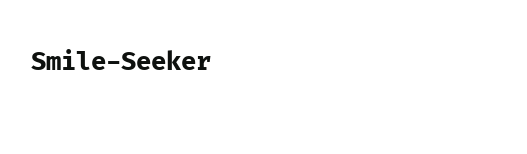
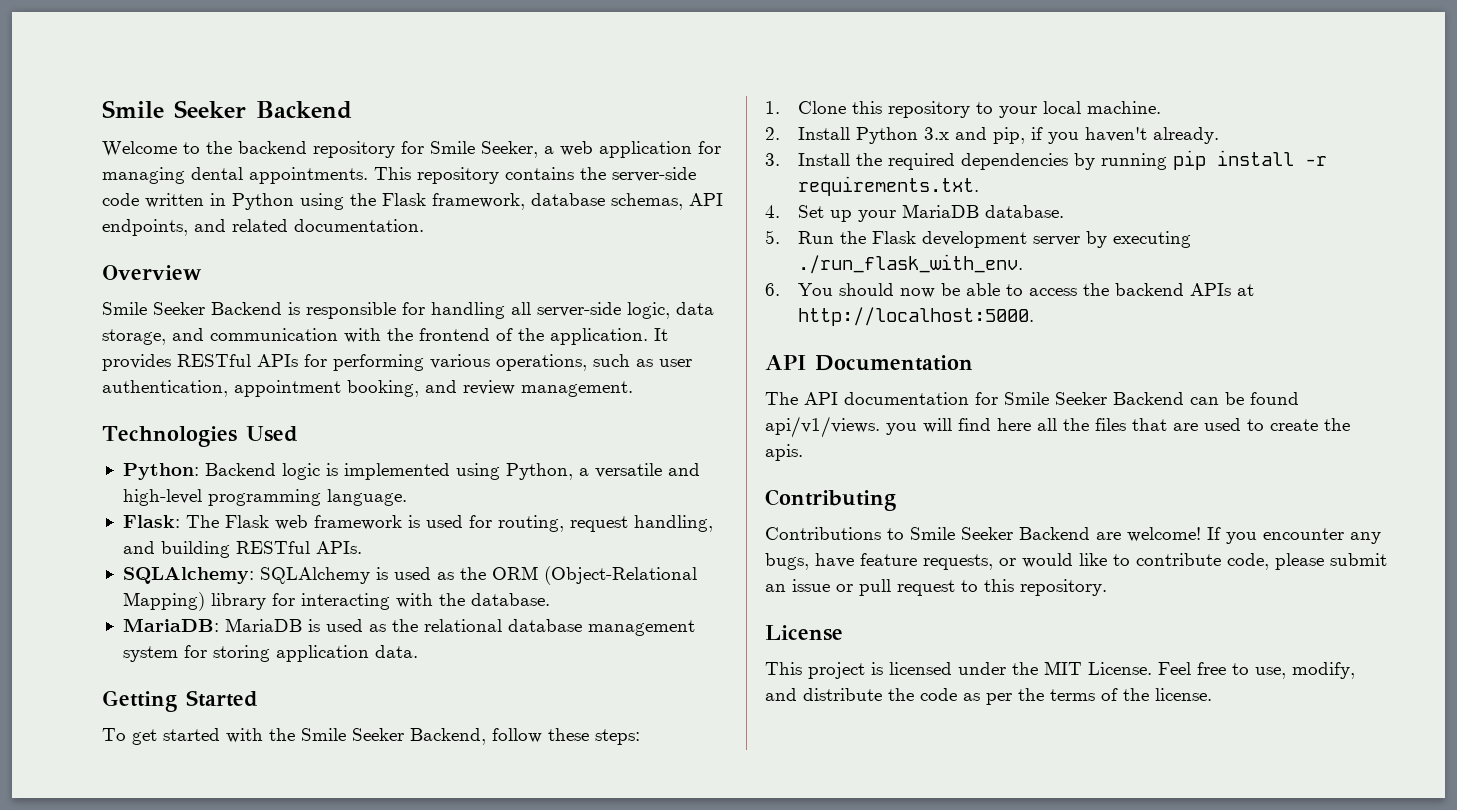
[31,49,211,70] Smile-Seeker -> [102,100,352,119] [102,141,721,158] [102,167,696,184] [102,193,723,210] [102,219,424,236] [102,265,202,280] [102,302,714,319] [102,328,668,345] [102,354,692,371] [102,380,633,397] [102,426,298,447] [122,463,700,480] [122,489,407,506] [122,515,713,532] [122,541,362,558] [122,566,697,585] [122,592,550,611] [122,618,695,636] [122,645,418,662] [102,690,258,712] [102,728,640,745] [765,101,1161,118] [765,127,1219,144] [765,150,1327,170] [797,176,979,196] [765,204,1064,222] [765,230,1191,248] [797,254,1023,274] [765,283,1254,298] [797,307,1034,326] [765,355,973,371] [765,392,1299,405] [765,416,1350,438] [765,444,803,461] [765,489,896,511] [765,527,1381,544] [765,553,1387,570] [765,579,1107,596] [765,625,843,641] [765,661,1355,679] [765,688,1212,705] Smile Seeker Backend // Welcome to the backend repository for Smile Seeker, a web application for managing dental appointments. This repository contains the server-side code written in Python using the Flask framework, database schemas, API endpoints, and related documentation. // Overview // Smile Seeker Backend is responsible for handling all server-side logic, data storage, and communication with the frontend of the application. It provides RESTful APIs for performing various operations, such as user authentication, appointment booking, and review management. // Technologies Used // Python: Backend logic is implemented using Python, a versatile and high-level programming language. // Flask: The Flask web framework is used for routing, request handling, and building RESTful APIs. // SQLAlchemy: SQLAlchemy is used as the ORM (Object-Relational Mapping) library for interacting with the database. // MariaDB: MariaDB is used as the relational database management system for storing application data. // Getting Started // To get started with the Smile Seeker Backend, follow these steps: // 1. Clone this repository to your local machine. // 2. Install Python 3.x and pip, if you haven't already. // 3. Install the required dependencies by running pip install -r requirements.txt. // 4. Set up your MariaDB database. // 5. Run the Flask development server by executing ./run_flask_with_env. // 6. You should now be able to access the backend APIs at http://localhost:5000. // API Documentation // The API documentation for Smile Seeker Backend can be found api/v1/views. you will find here all the files that are used to create the apis. // Contributing // Contributions to Smile Seeker Backend are welcome! If you encounter any bugs, have feature requests, or would like to contribute code, please submit an issue or pull request to this repository. // License // This project is licensed under the MIT License. Feel free to use, modify, and distribute the code as per the terms of the license.

